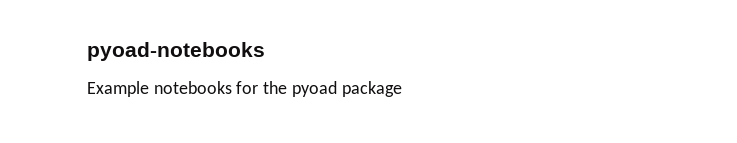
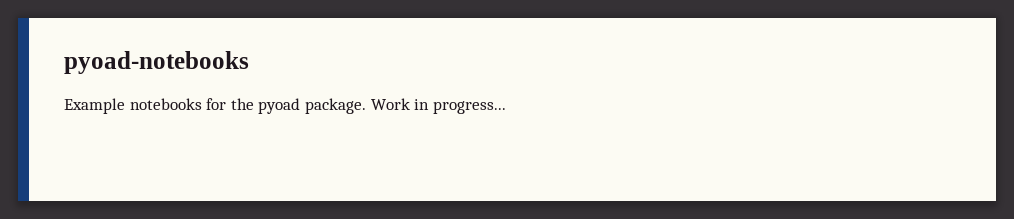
[341,81,402,97] package -> [304,98,506,114] package. Work in progress...

